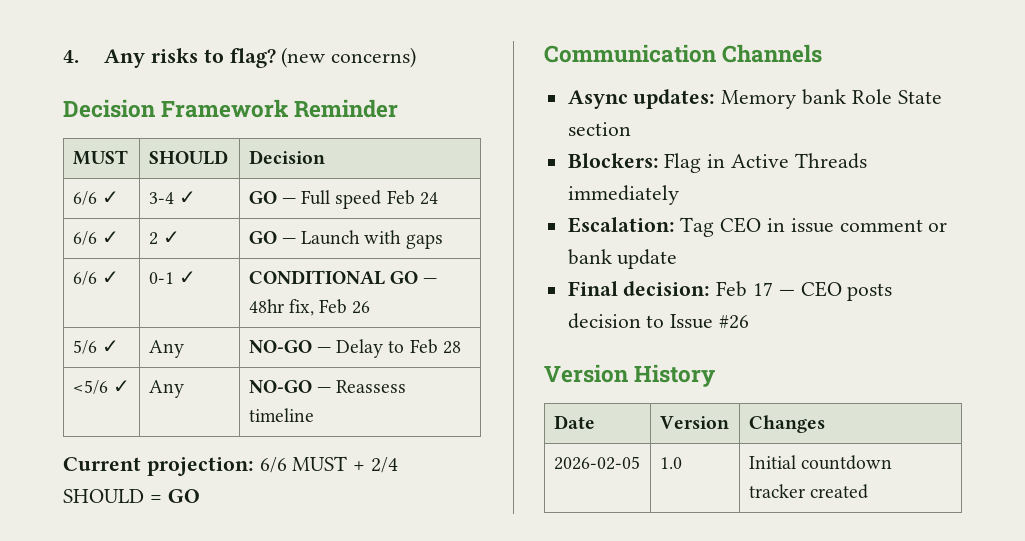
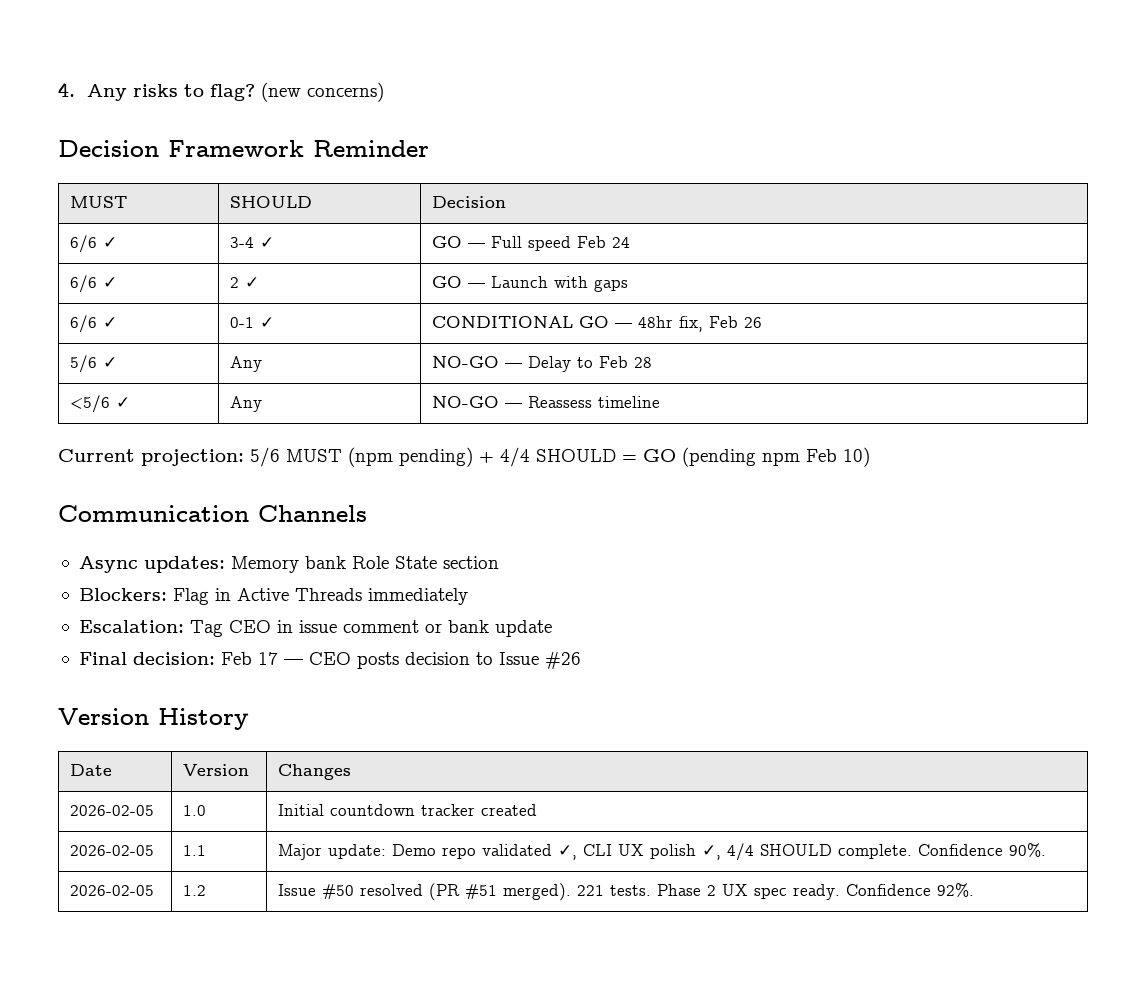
[259,456,399,473] 6/6 MUST + 2/4 -> [250,447,530,467] 5/6 MUST (npm pending) + 4/4
(200, 496) none -> [682,447,870,467] (pending npm Feb 10)
(868, 491) none -> [70,845,155,856] [183,845,207,856] [278,843,1047,861] [70,885,155,896] [183,885,207,896] [278,883,975,901] // 2026-02-05 | 1.1 | Major update: Demo repo validated ✓, CLI UX polish ✓, 4/4 SHOULD complete. Confidence 90%. // 2026-02-05 | 1.2 | Issue #50 resolved (PR #51 merged). 221 tests. Phase 2 UX spec ready. Confidence 92%.

